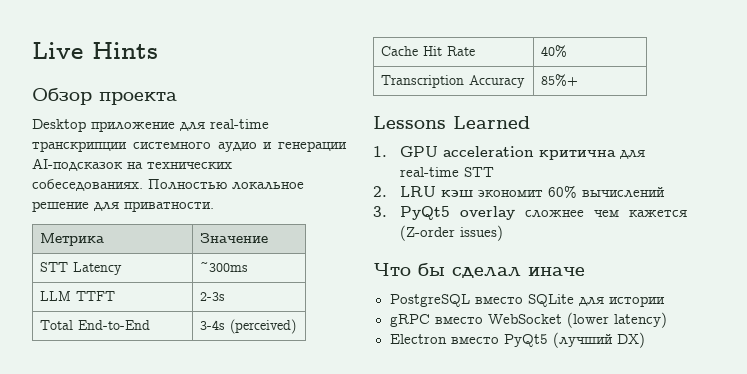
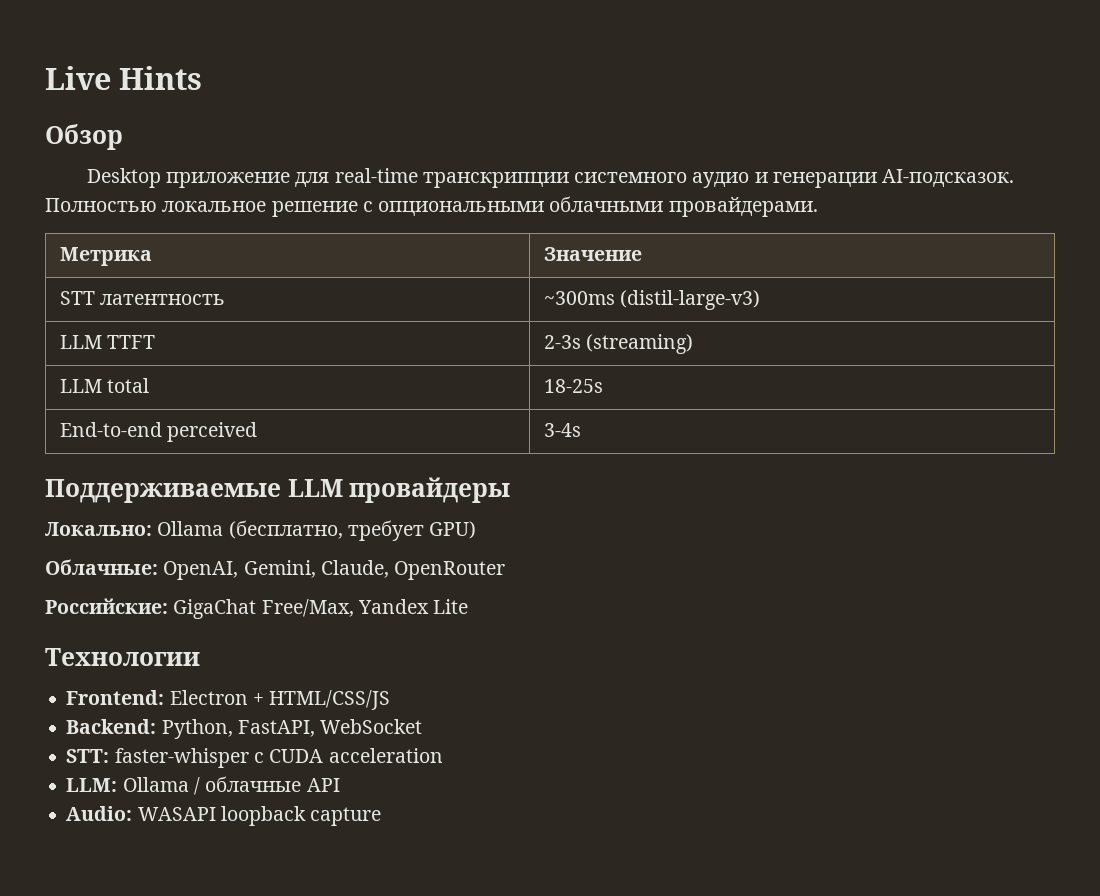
[99,92,177,105] проекта -> (123, 137) none
[32,158,232,171] [32,179,304,191] [32,201,214,212] AI-подсказок на технических собеседованиях. Полностью локальное решение для приватности. -> [882,169,1015,187] [45,196,818,217] AI-подсказок. Полностью локальное решение с опциональными облачными провайдерами.
[73,262,123,275] Latency -> [99,294,225,305] латентность
(249, 266) none -> [619,290,760,310] (distil-large-v3)
[40,320,151,330] [200,319,297,334] [381,46,476,56] [541,45,568,58] [381,75,526,88] [541,74,579,87] [373,116,530,129] [373,146,645,160] [399,167,494,177] [373,185,665,198] [373,206,687,220] [399,225,503,241] [373,263,585,278] [389,294,665,307] [389,312,667,328] [389,332,645,348] // Total End-to-End | 3-4s (perceived) // Cache Hit Rate | 40% // Transcription Accuracy | 85%+ // Lessons Learned // 1. GPU acceleration критична для real-time STT // 2. LRU кэш экономит 60% вычислений // 3. PyQt5 overlay сложнее чем кажется (Z-order issues) // Что бы сделал иначе // PostgreSQL вместо SQLite для истории // gRPC вместо WebSocket (lower latency) // Electron вместо PyQt5 (лучший DX) -> [585,334,693,354] [59,378,149,393] [543,379,603,393] [59,422,257,442] [543,423,581,437] [45,477,511,503] [45,520,477,541] [45,559,506,580] [45,598,469,619] [45,648,200,666] [66,690,391,710] [66,719,423,739] [66,748,443,768] [66,776,340,795] [66,806,382,826] (streaming) // LLM total | 18-25s // End-to-end perceived | 3-4s // Поддерживаемые LLM провайдеры // Локально: Ollama (бесплатно, требует GPU) // Облачные: OpenAI, Gemini, Claude, OpenRouter // Российские: GigaChat Free/Max, Yandex Lite // Технологии // Frontend: Electron + HTML/CSS/JS // Backend: Python, FastAPI, WebSocket // STT: faster-whisper с CUDA acceleration // LLM: Ollama / облачные API // Audio: WASAPI loopback capture

